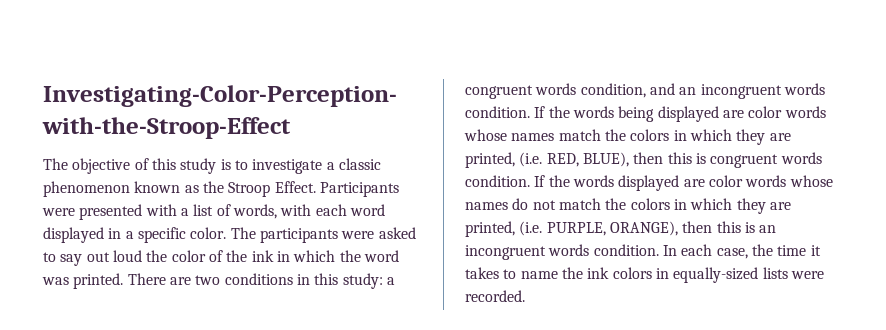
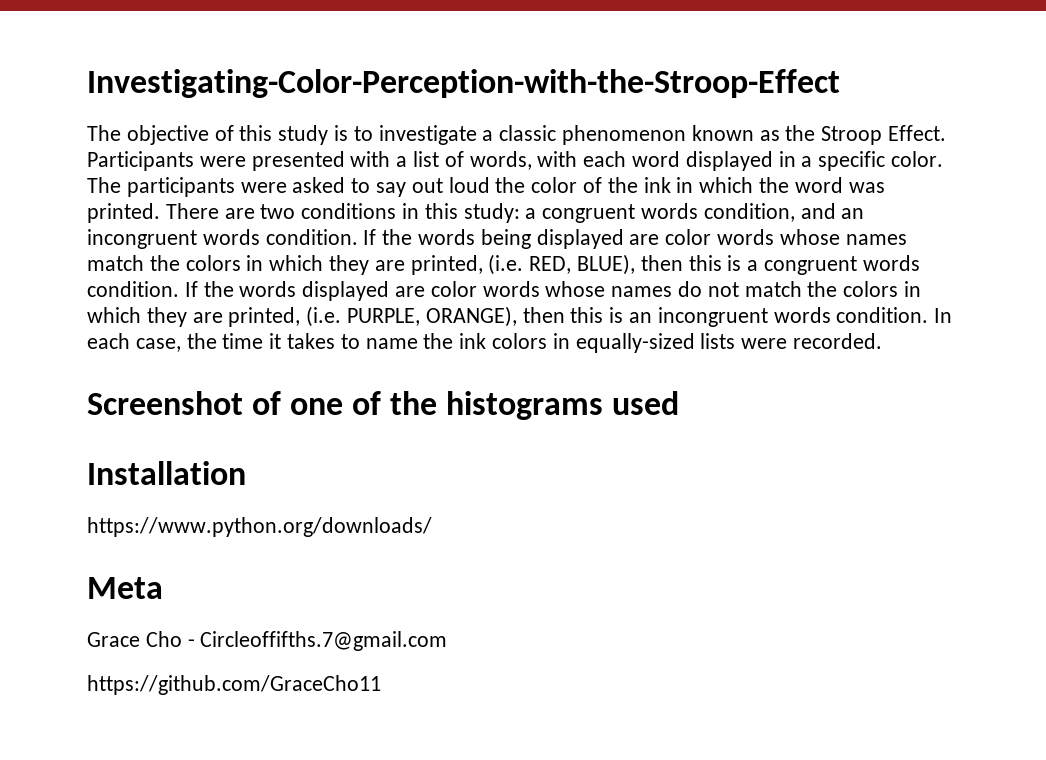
(706, 158) none -> [747,260,759,271] a
(525, 296) none -> [87,391,680,420] [87,461,246,485] [87,517,432,537] [87,577,163,599] [87,631,448,651] [87,675,381,695] // Screenshot of one of the histograms used // Installation // https://www.python.org/downloads/ // Meta // Grace Cho - Circleoffifths.7@gmail.com // https://github.com/GraceCho11

